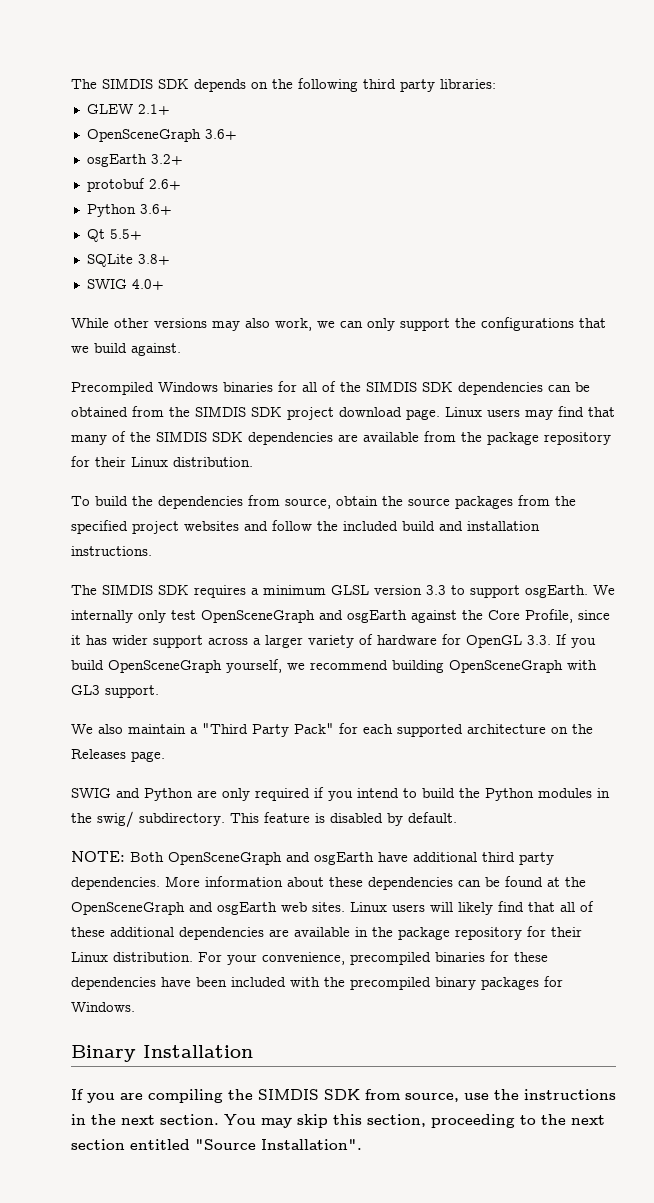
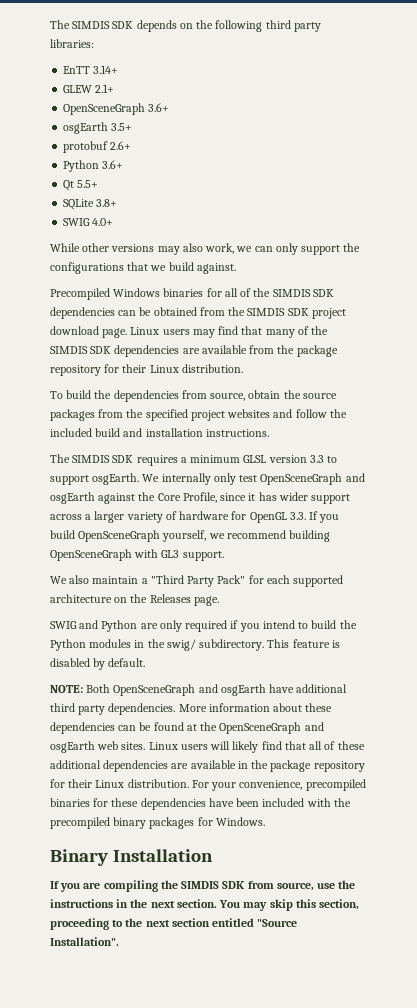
(496, 84) none -> [63,65,119,74] // EnTT 3.14+
[150,154,183,165] 3.2+ -> [111,123,133,131] 3.5+

